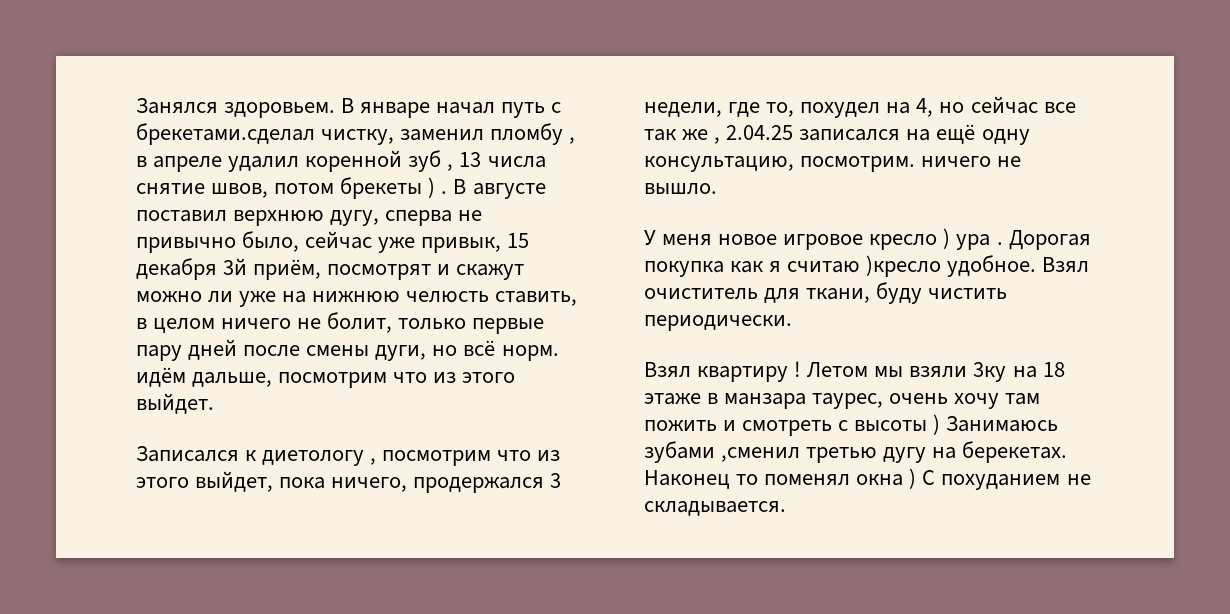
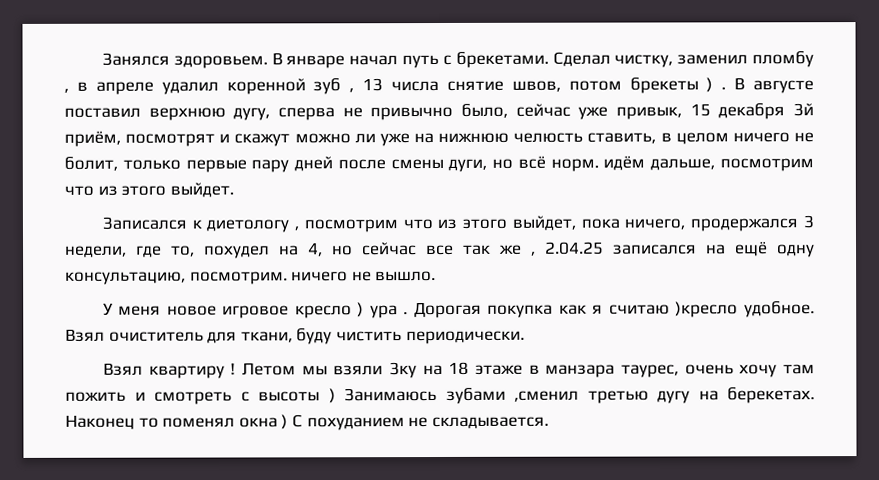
[136,123,315,145] брекетами.сделал -> [455,51,611,68] брекетами. Сделал

